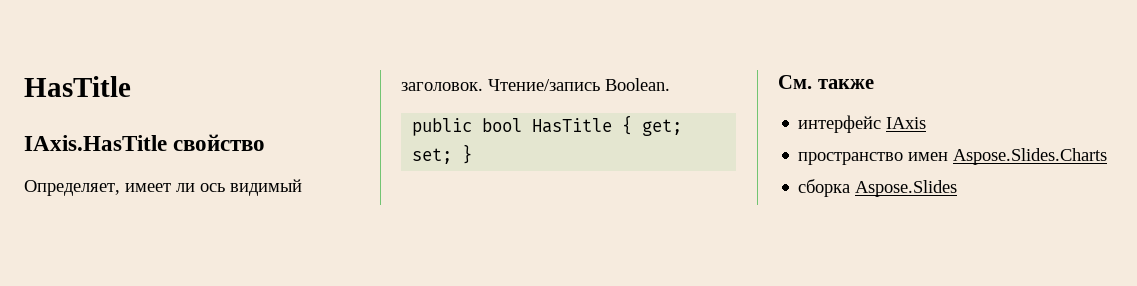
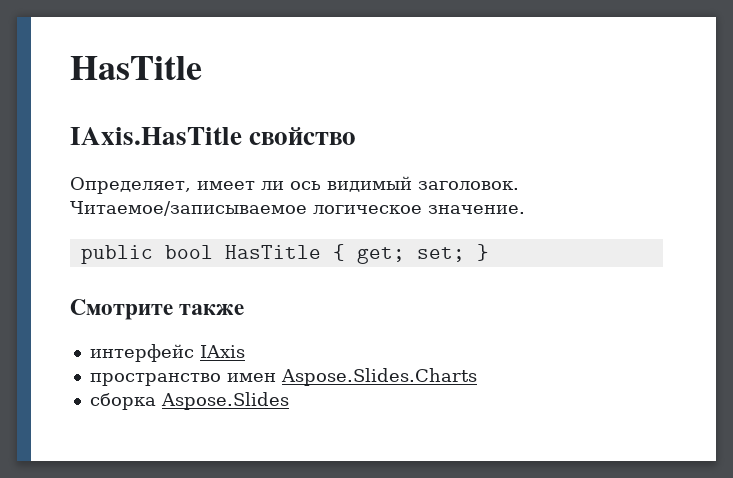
[488,78,670,91] Чтение/запись Boolean. -> [70,201,525,216] Читаемое/записываемое логическое значение.
[778,75,812,89] См. -> [70,299,173,320] Смотрите

